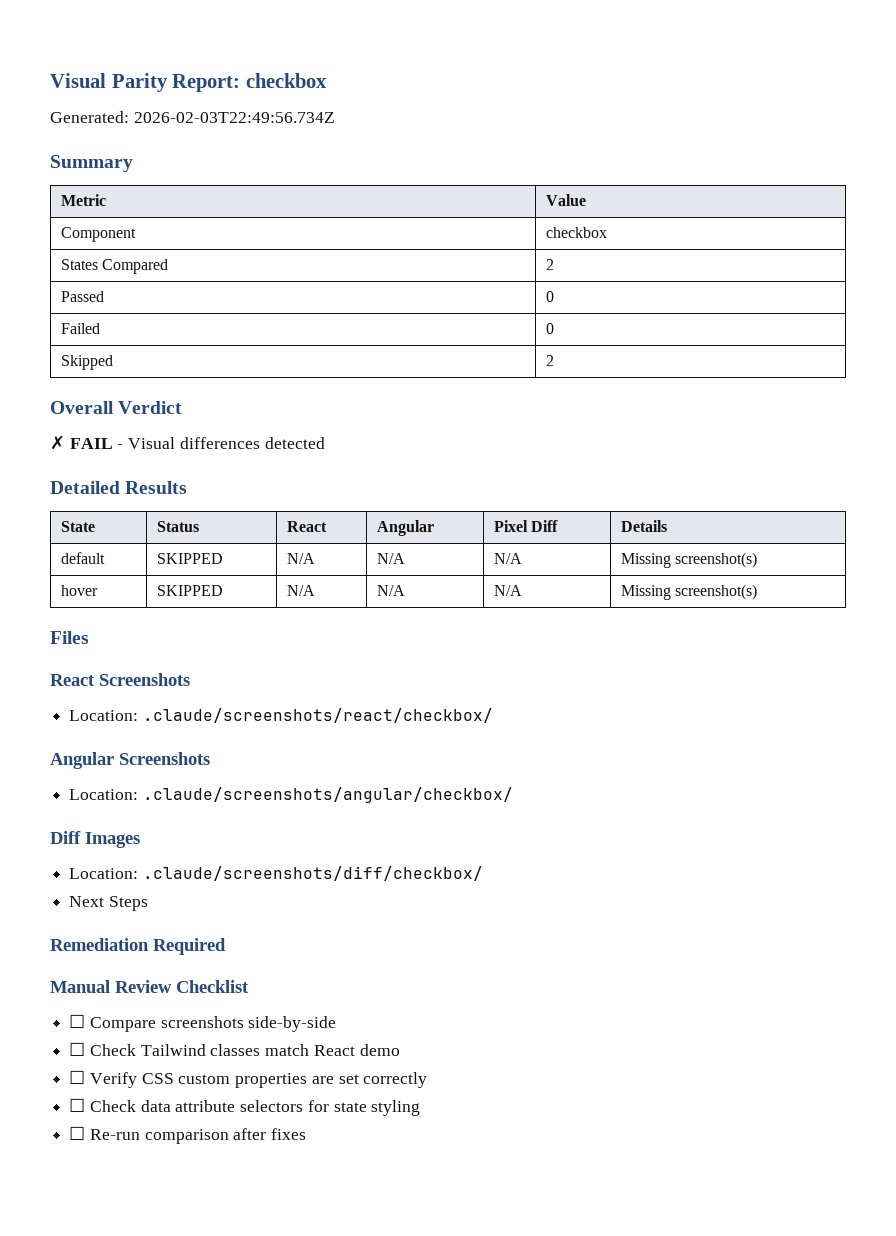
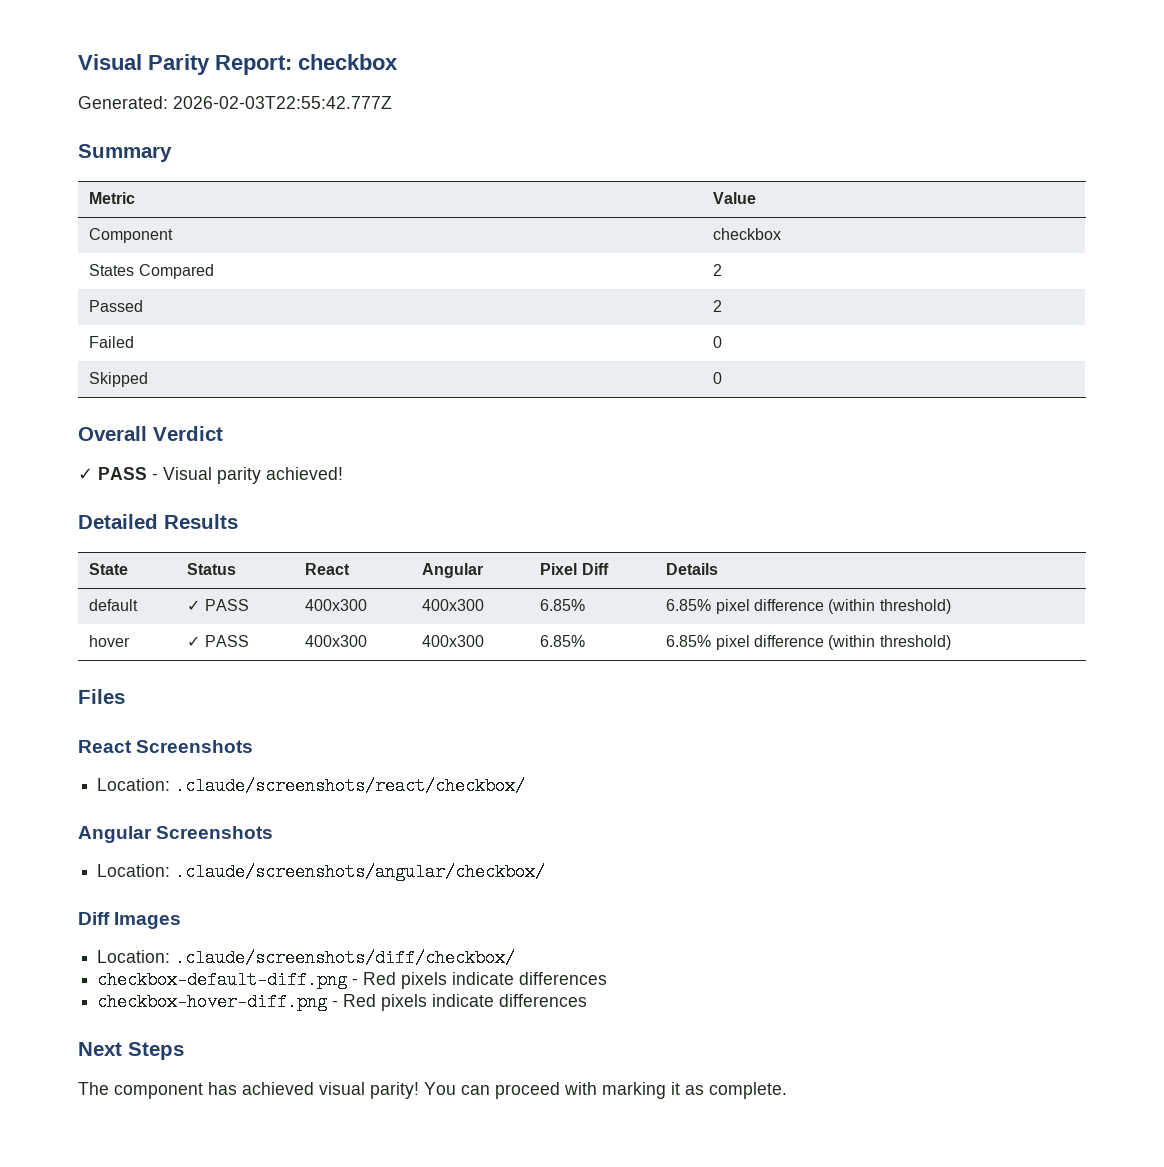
[133,112,335,123] 2026-02-03T22:49:56.734Z -> [173,96,392,109] 2026-02-03T22:55:42.777Z
[546,291,555,302] 0 -> [713,300,723,312] 2
[546,355,555,366] 2 -> [713,372,723,384] 0
[50,435,325,450] ✗ FAIL - Visual differences detected -> [78,467,343,484] ✓ PASS - Visual parity achieved!
[157,553,224,564] [287,553,316,564] [377,553,406,564] [494,553,523,564] [621,552,758,568] [61,585,99,596] [157,585,224,596] [287,585,316,596] [377,585,406,596] [494,585,523,596] [621,584,758,600] SKIPPED | N/A | N/A | N/A | Missing screenshot(s) // hover | SKIPPED | N/A | N/A | N/A | Missing screenshot(s) -> [187,599,249,611] [305,599,368,611] [422,599,485,611] [540,599,586,611] [666,599,951,614] [89,635,131,647] [187,635,249,647] [305,635,368,647] [422,635,485,647] [540,635,586,647] [666,635,951,650] ✓ PASS | 400x300 | 400x300 | 6.85% | 6.85% pixel difference (within threshold) // hover | ✓ PASS | 400x300 | 400x300 | 6.85% | 6.85% pixel difference (within threshold)
[69,896,148,911] [50,938,226,955] [50,980,249,993] [69,1014,337,1032] [69,1042,400,1056] [69,1070,428,1088] [69,1098,421,1116] [69,1126,307,1144] Next Steps // Remediation Required // Manual Review Checklist // ☐ Compare screenshots side-by-side // ☐ Check Tailwind classes match React demo // ☐ Verify CSS custom properties are set correctly // ☐ Check data attribute selectors for state styling // ☐ Re-run comparison after fixes -> [97,971,608,989] [97,993,588,1011] [78,1042,184,1060] [78,1082,787,1099] checkbox-default-diff.png - Red pixels indicate differences // checkbox-hover-diff.png - Red pixels indicate differences // Next Steps // The component has achieved visual parity! You can proceed with marking it as complete.

